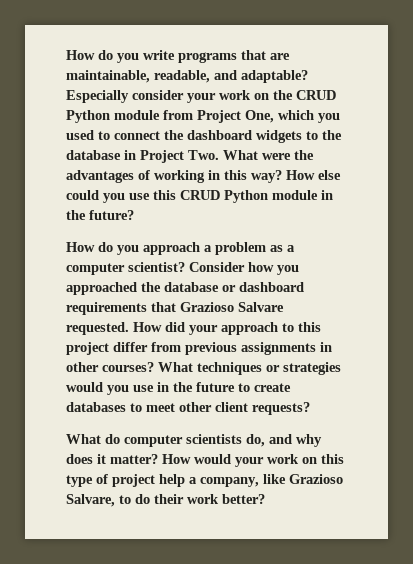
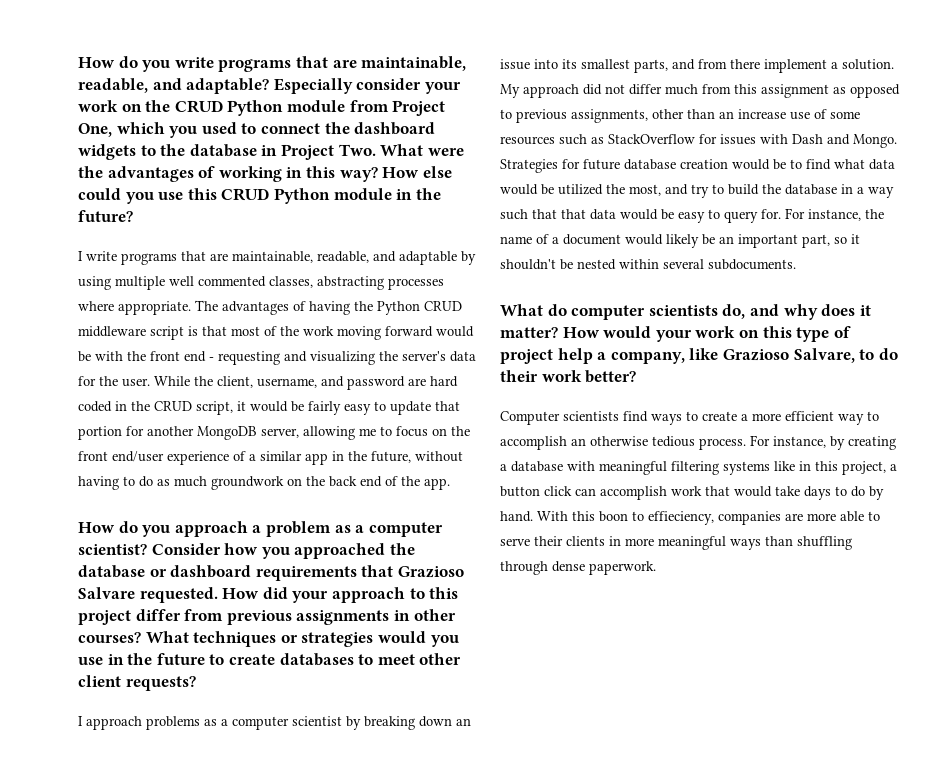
(134, 215) none -> [78,251,476,265] [78,276,444,290] [78,300,462,315] [78,326,474,340] [78,351,476,365] [78,376,458,390] [78,401,460,415] [78,426,470,440] [78,451,463,465] [78,476,450,490] // I write programs that are maintainable, readable, and adaptable by using multiple well commented classes, abstracting processes where appropriate. The advantages of having the Python CRUD middleware script is that most of the work moving forward would be with the front end - requesting and visualizing the server's data for the user. While the client, username, and password are hard coded in the CRUD script, it would be fairly easy to update that portion for another MongoDB server, allowing me to focus on the front end/user experience of a similar app in the future, without having to do as much groundwork on the back end of the app.
(310, 408) none -> [78,716,471,730] [500,59,894,73] [500,84,900,98] [500,109,860,123] [500,134,897,148] [500,159,895,173] [500,184,894,198] [500,208,884,223] [500,234,860,248] [500,259,796,270] // I approach problems as a computer scientist by breaking down an issue into its smallest parts, and from there implement a solution. My approach did not differ much from this assignment as opposed to previous assignments, other than an increase use of some resources such as StackOverflow for issues with Dash and Mongo. Strategies for future database creation would be to find what data would be utilized the most, and try to build the database in a way such that that data would be easy to query for. For instance, the name of a document would likely be an important part, so it shouldn't be nested within several subdocuments.
(265, 499) none -> [500,411,879,425] [500,435,896,450] [500,461,897,475] [500,486,884,500] [500,511,880,525] [500,536,852,550] [500,561,656,575] // Computer scientists find ways to create a more efficient way to accomplish an otherwise tedious process. For instance, by creating a database with meaningful filtering systems like in this project, a button click can accomplish work that would take days to do by hand. With this boon to effieciency, companies are more able to serve their clients in more meaningful ways than shuffling through dense paperwork.

